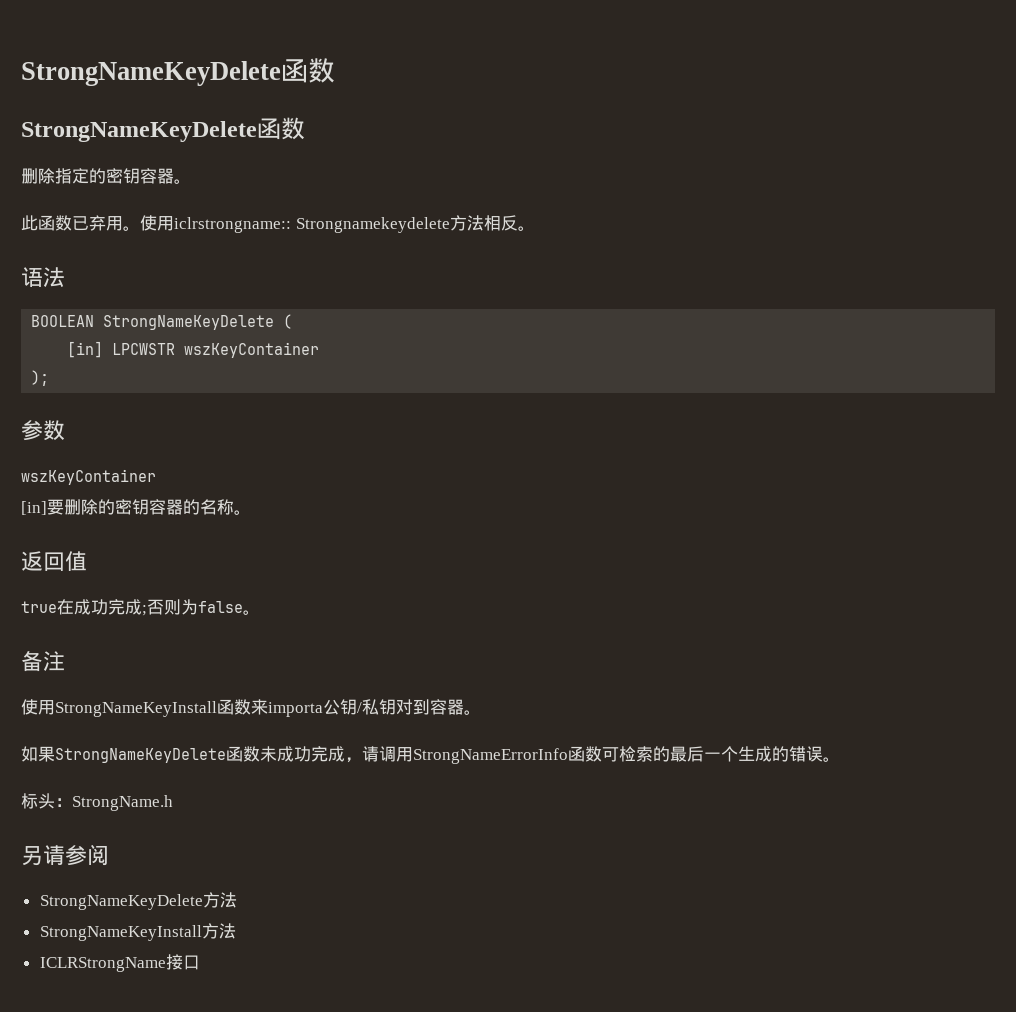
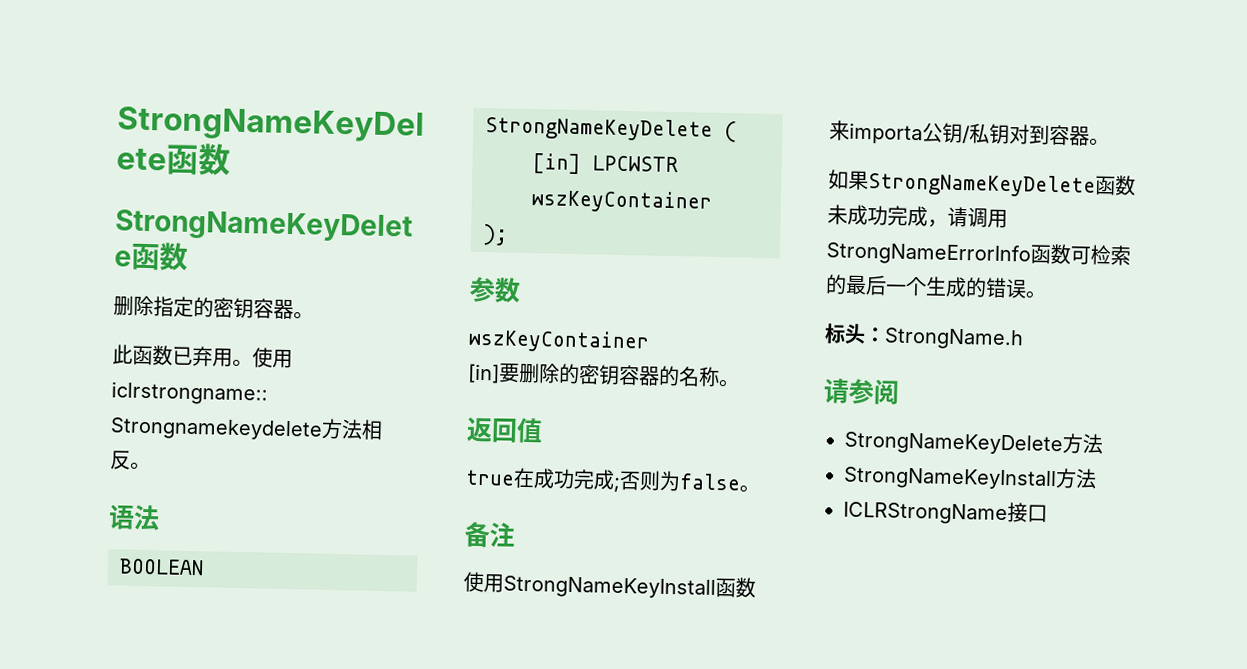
[21,846,43,866] 另 -> (1024, 339) none

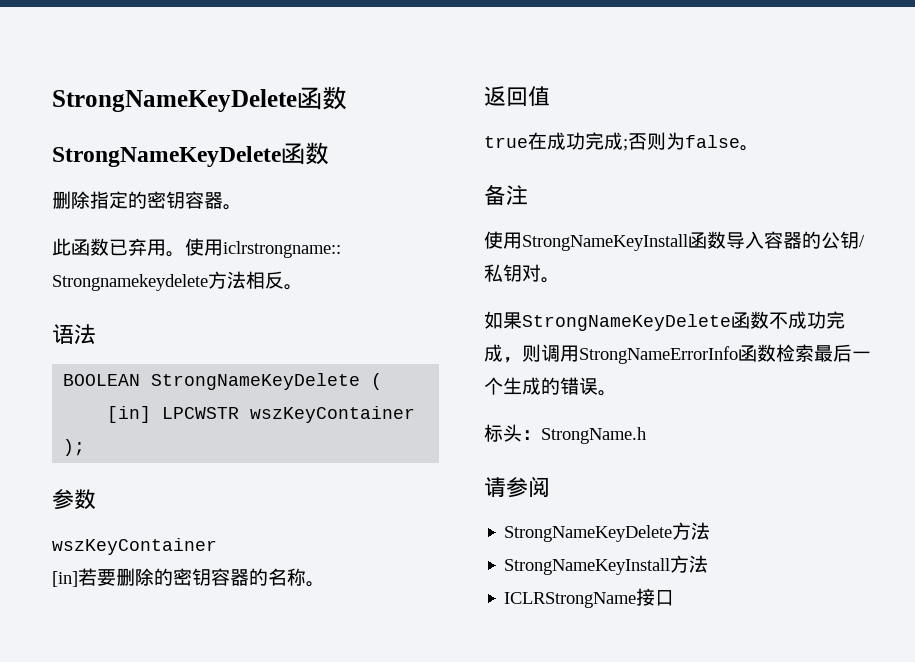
(500, 373) none -> [78,568,97,586] 若
[829,120,923,145] 来importa -> [726,231,821,249] 导入容器的
[1029,124,1090,146] 到容器 -> (541, 273) none
[827,204,848,225] 未 -> [769,312,788,329] 不
[947,206,968,228] 请 -> [522,344,541,362] 则
[1070,244,1131,266] [825,274,847,295] 可检索的 -> [776,344,814,362] 检索

